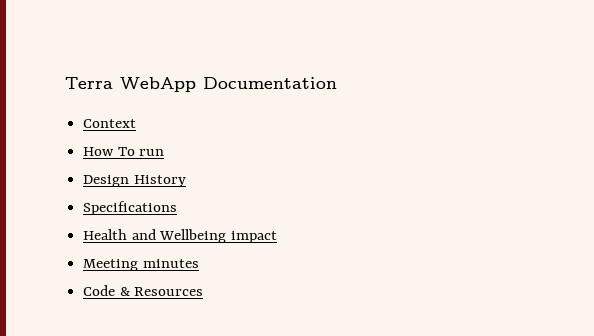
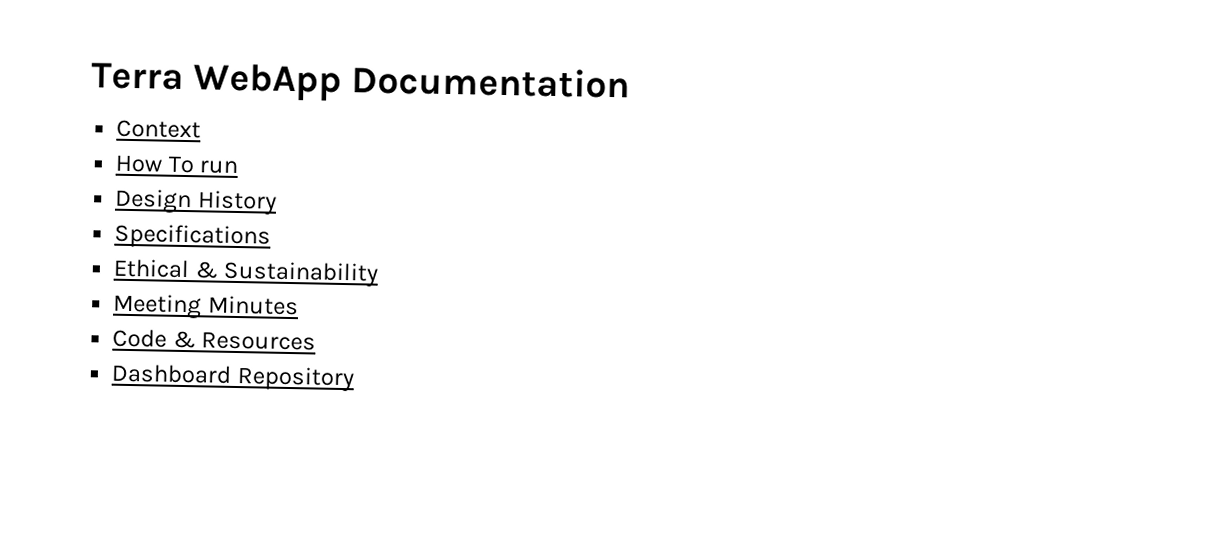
[83,229,277,243] Health and Wellbeing impact -> [113,258,380,287] Ethical & Sustainability
[142,259,199,268] minutes -> [207,295,299,316] Minutes
(204, 291) none -> [111,363,355,392] // Dashboard Repository

